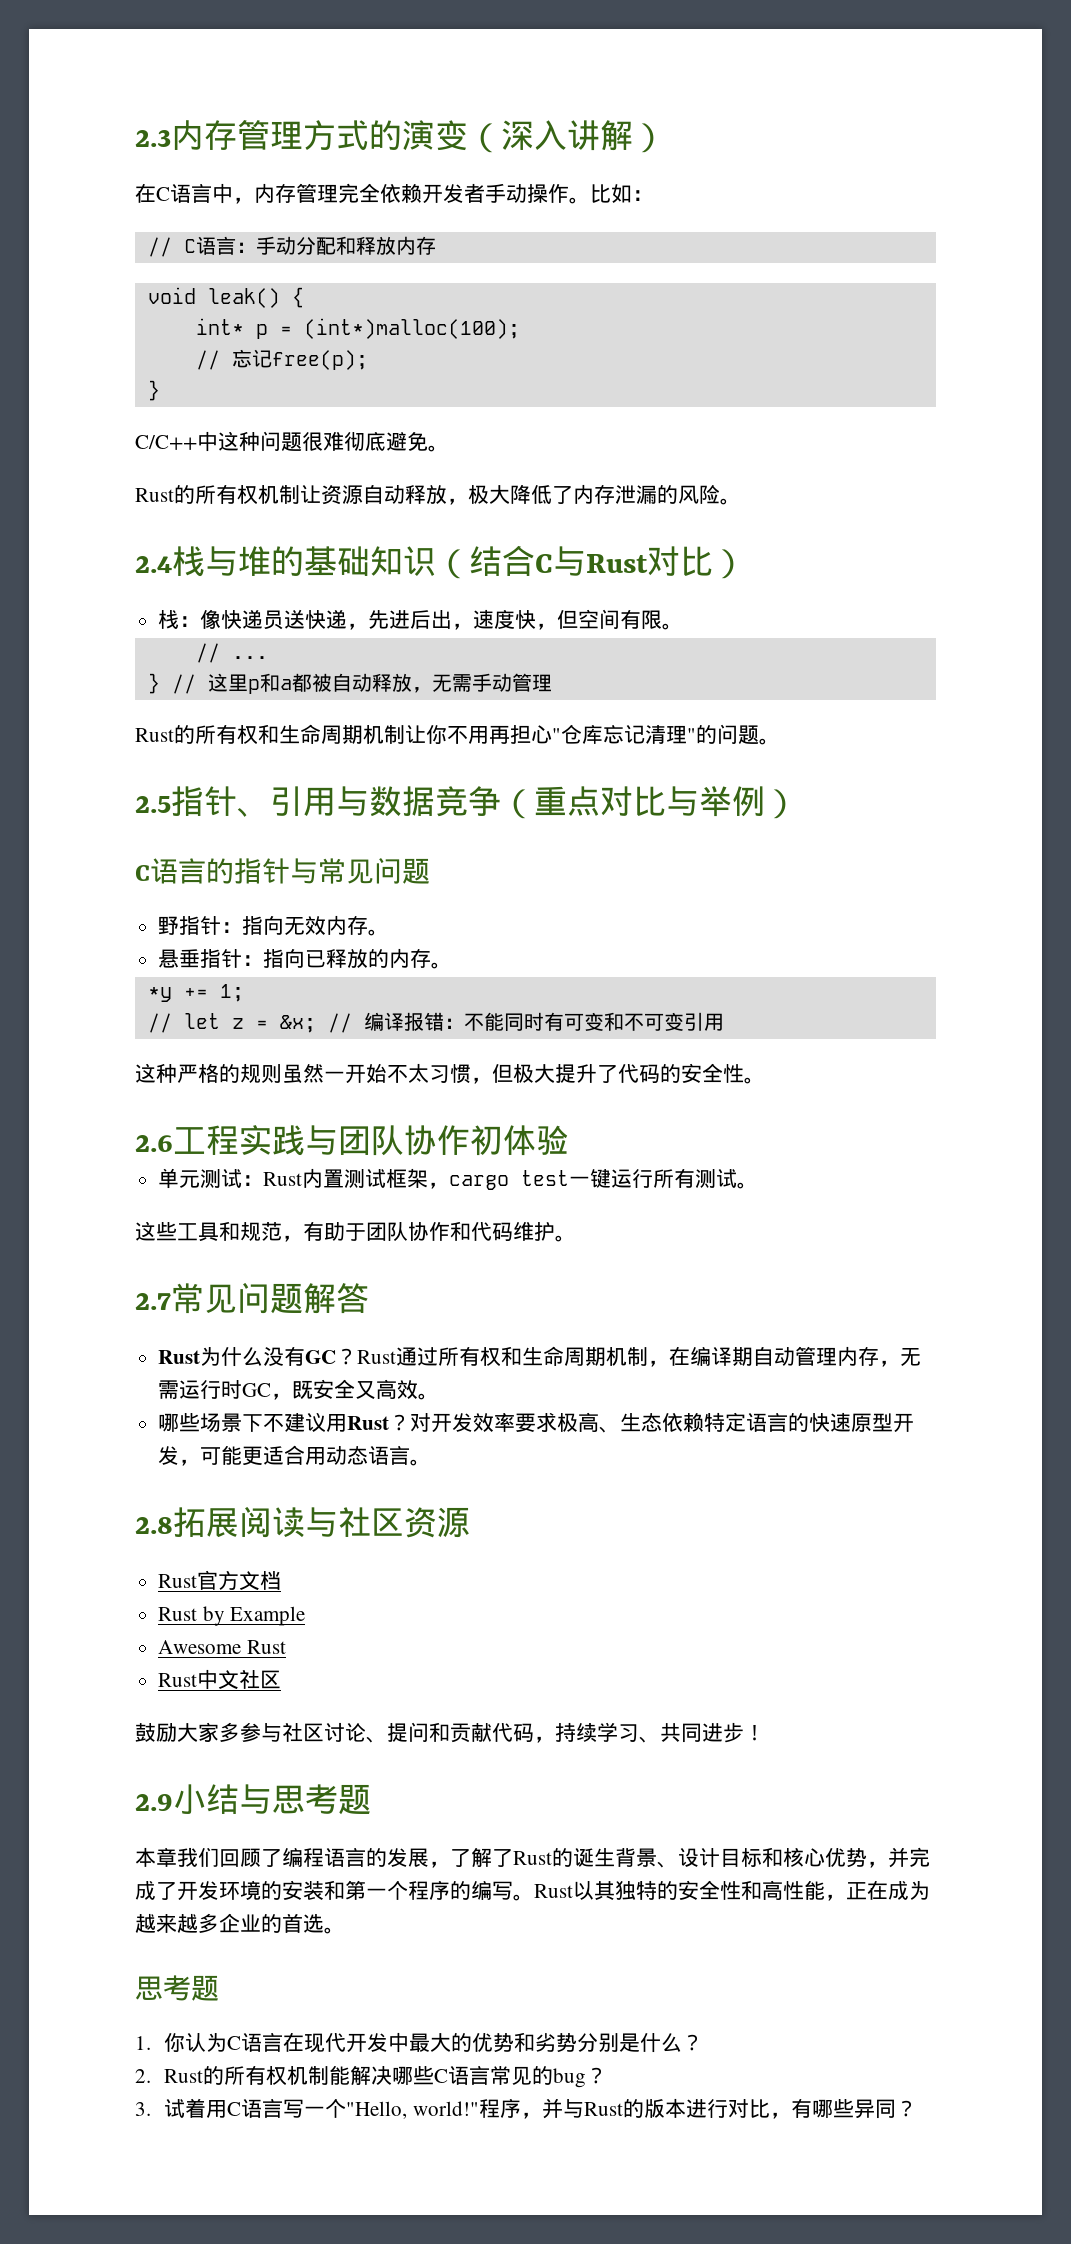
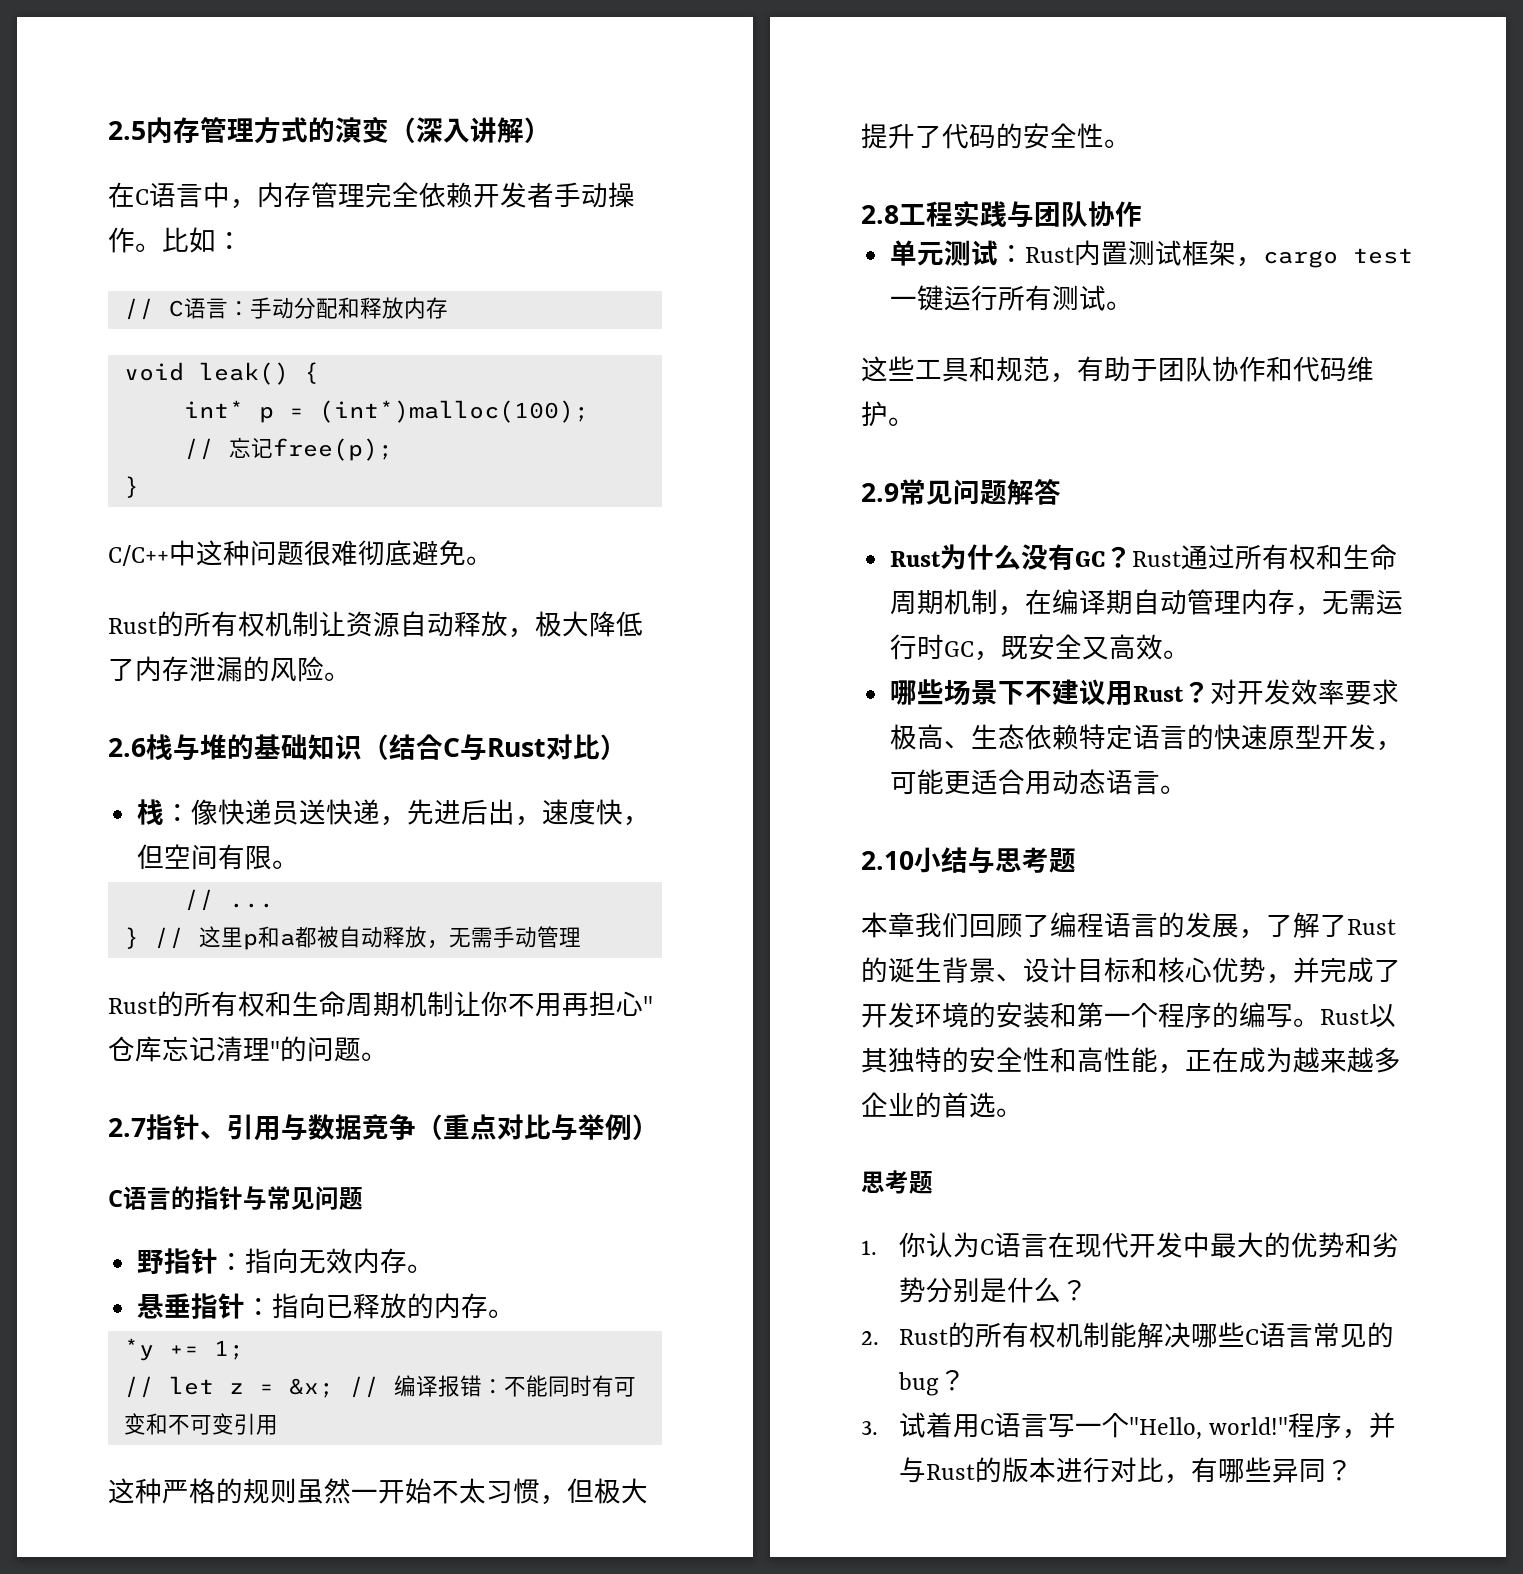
[135,130,171,147] 2.3 -> [108,121,146,140] 2.5
[135,556,172,573] 2.4 -> [108,738,146,757] 2.6
[135,796,171,813] 2.5 -> [108,1118,146,1137] 2.7
[135,1135,173,1152] 2.6 -> [861,205,899,224] 2.8
[470,1125,569,1156] 初体验 -> (1142, 214) none
[135,1293,171,1310] 2.7 -> [861,483,899,502] 2.9
[135,1506,470,1538] [158,1570,282,1591] [158,1606,306,1626] [158,1640,286,1654] [158,1669,282,1690] [135,1722,765,1743] [135,1794,173,1811] 2.8拓展阅读与社区资源 // Rust官方文档 // Rust by Example // Awesome Rust // Rust中文社区 // 鼓励大家多参与社区讨论、提问和贡献代码，持续学习、共同进步！ // 2.9 -> [861,851,914,870] 2.10

